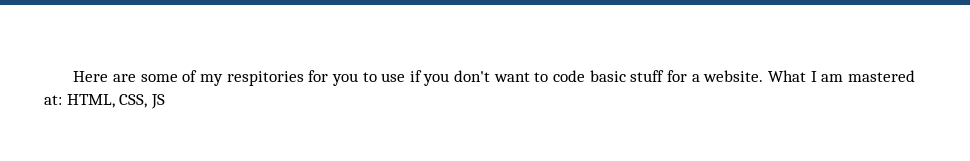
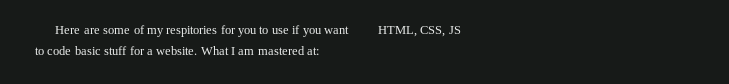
[454,70,491,82] don't -> (322, 32) none

